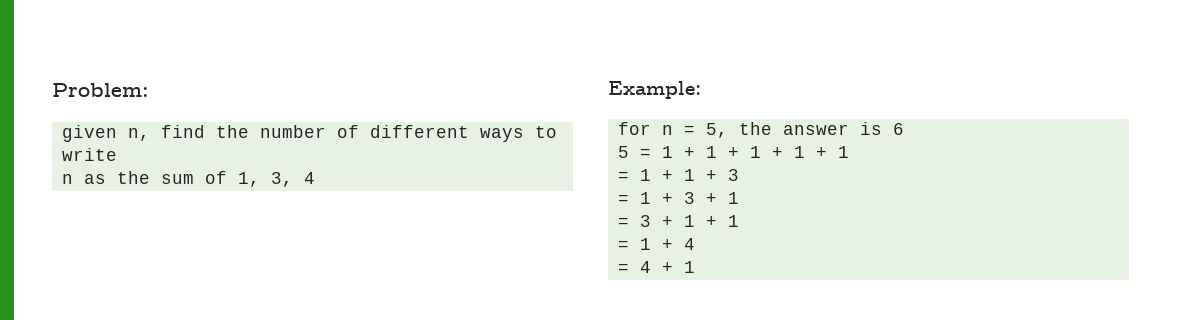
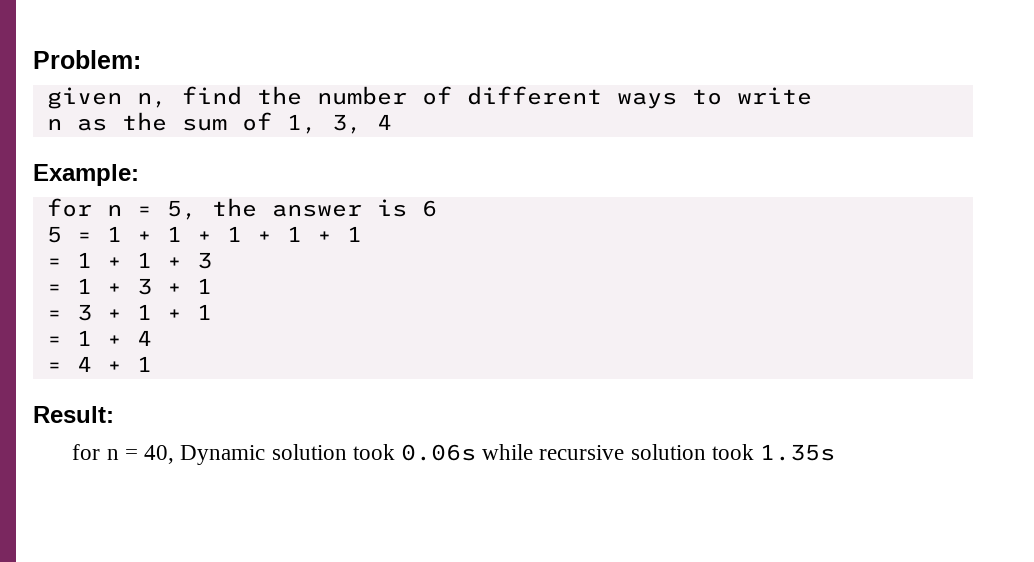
(695, 267) none -> [33,406,114,423] [72,444,835,465] // Result: // for n = 40, Dynamic solution took 0.06s while recursive solution took 1.35s

